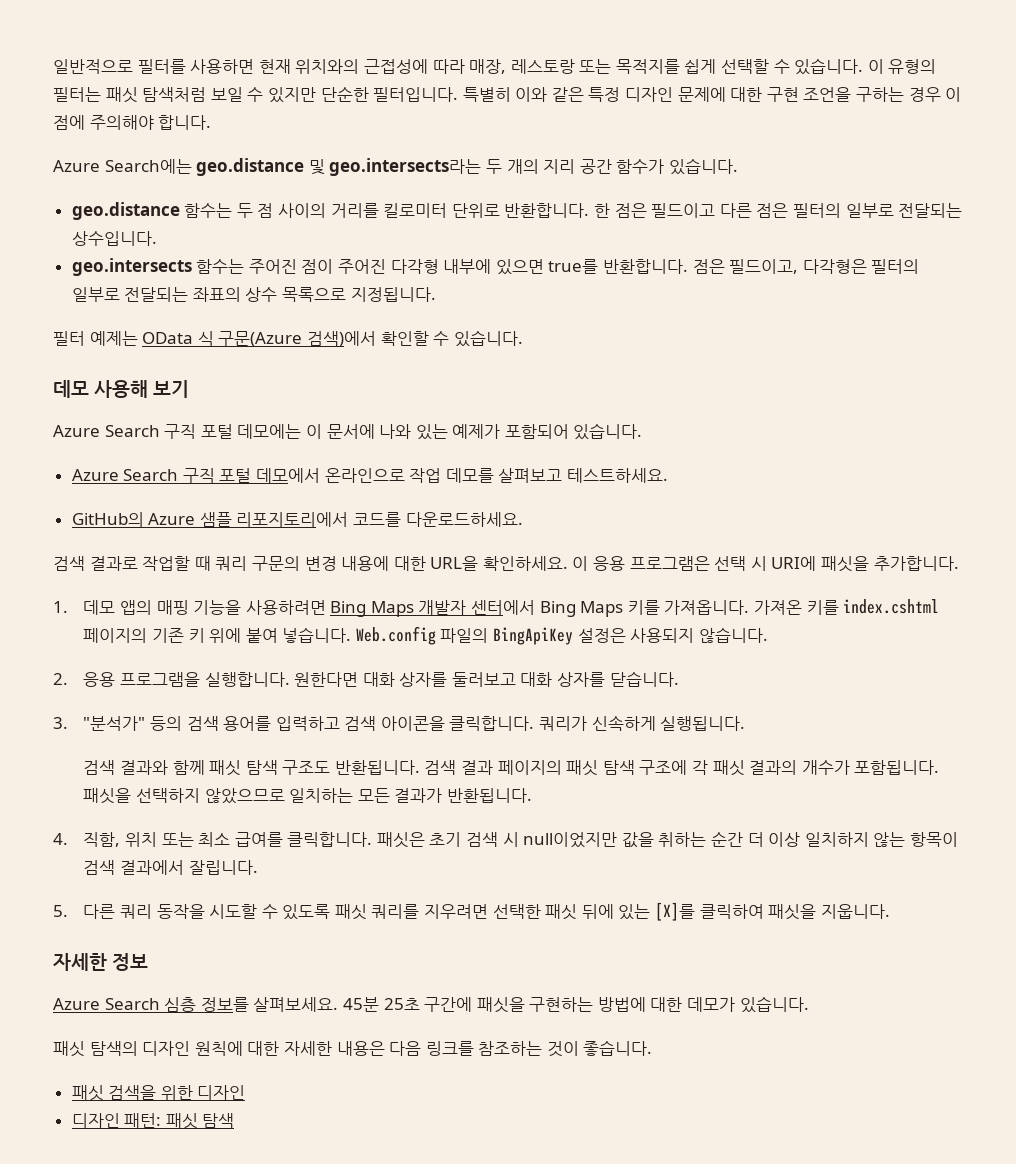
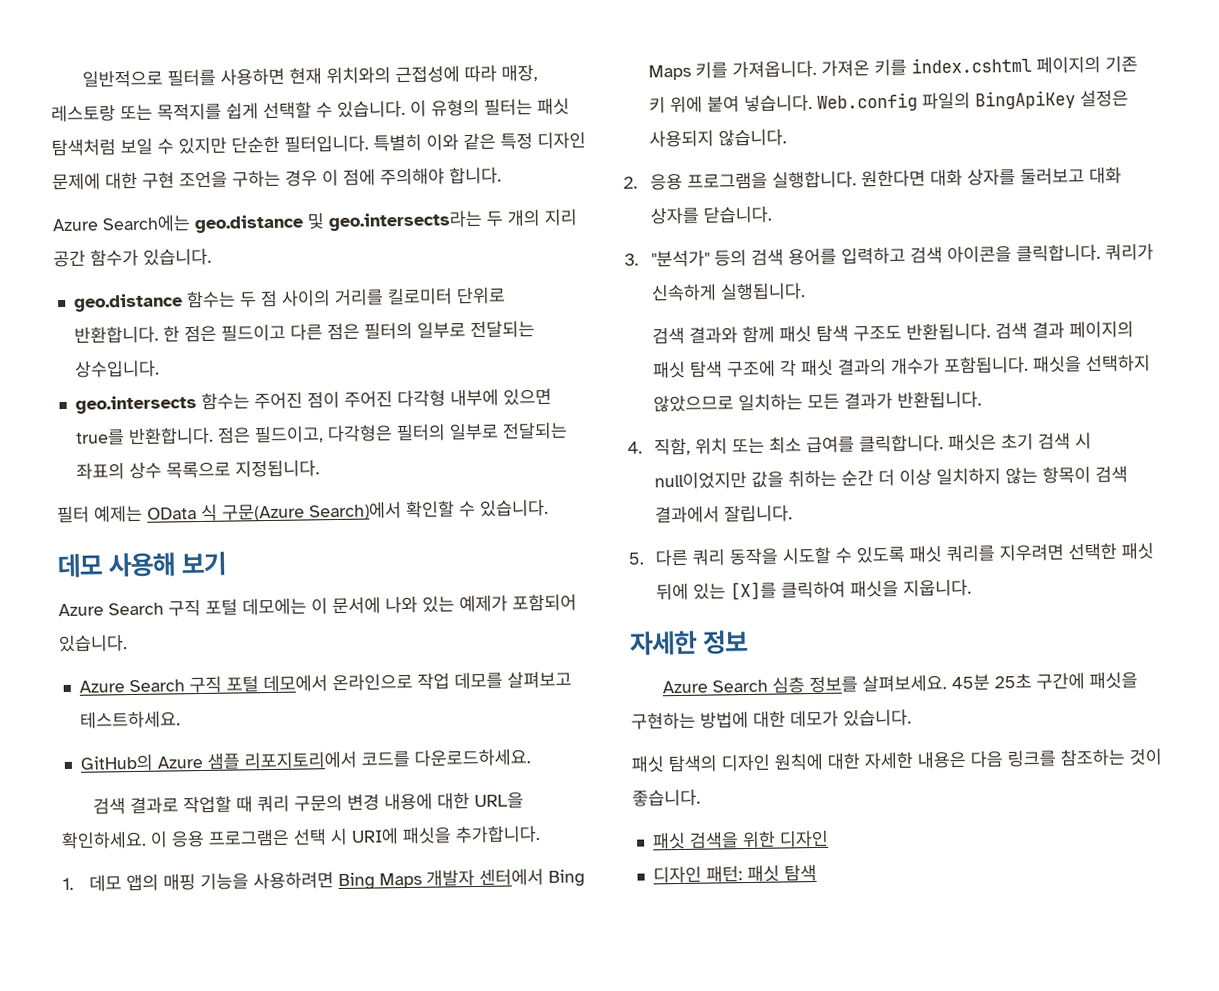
[306,331,376,347] 검색)에서 -> [309,501,402,521] Search)에서

